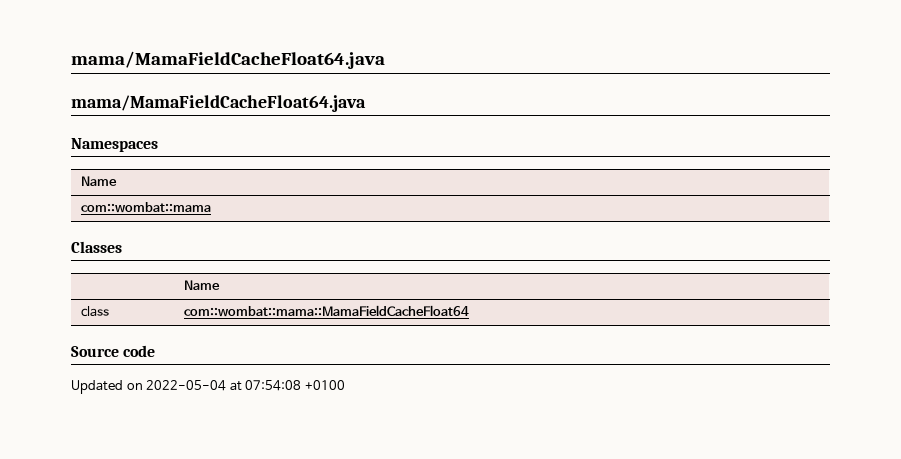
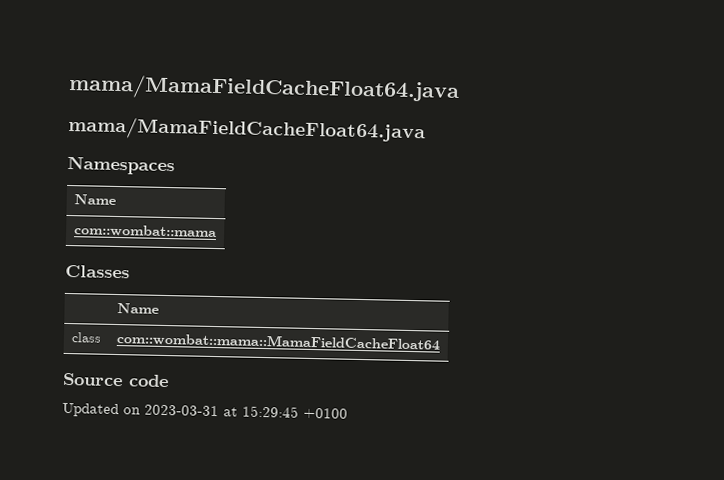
[146,380,302,391] 2022-05-04 at 07:54:08 -> [144,404,299,418] 2023-03-31 at 15:29:45

